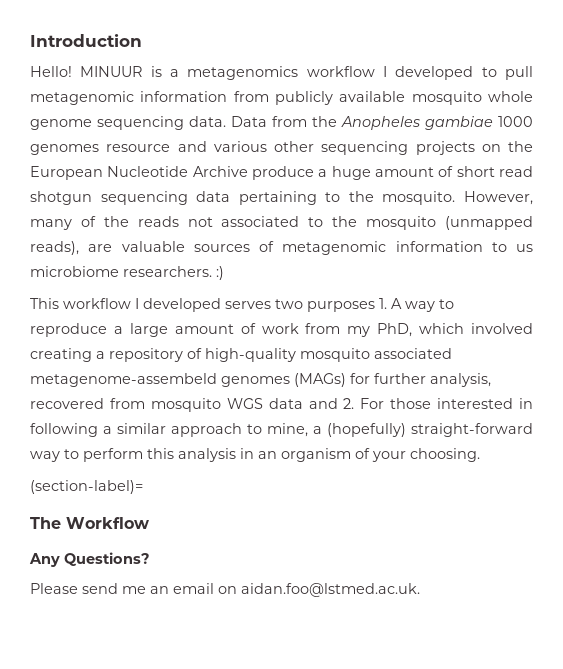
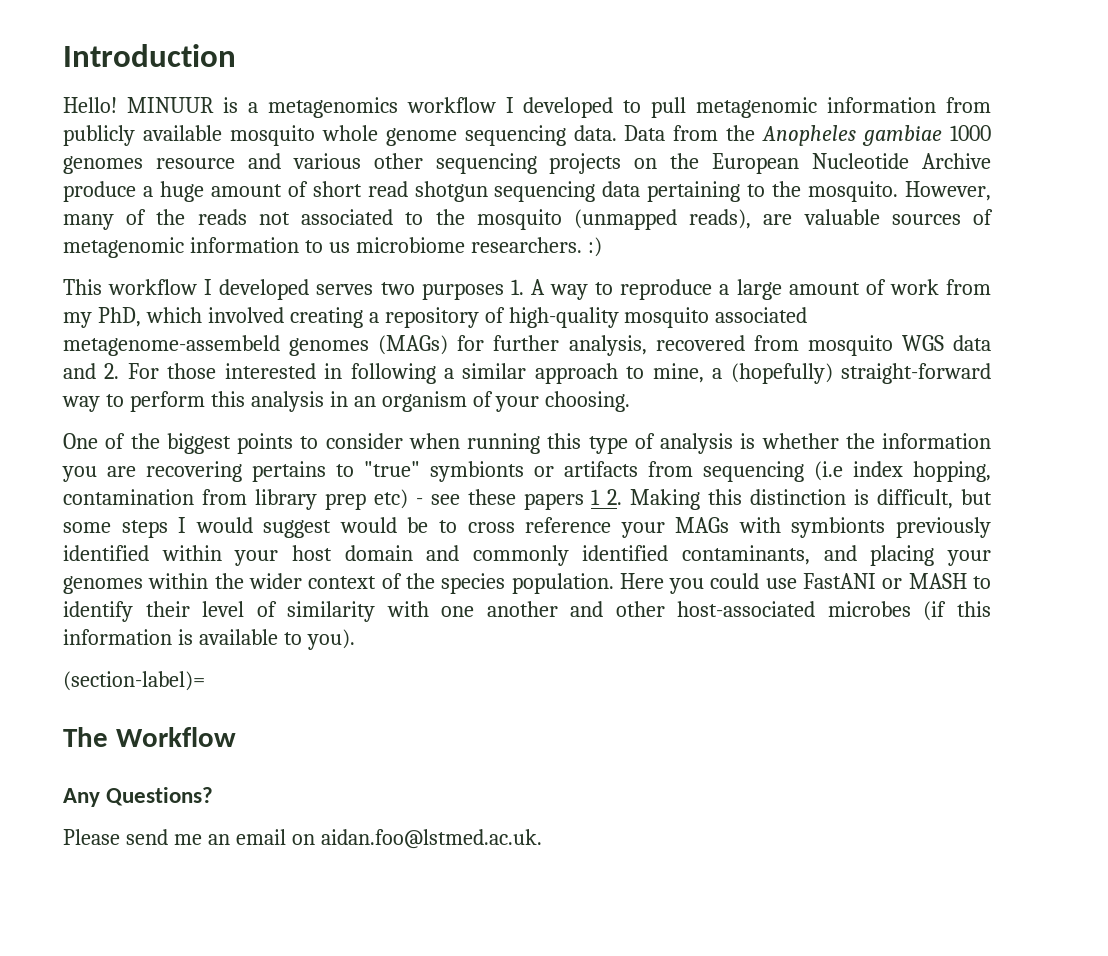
(480, 455) none -> [63,433,991,454] [62,461,991,482] [63,489,992,510] [63,517,991,538] [63,545,991,566] [63,573,991,594] [63,601,992,622] [63,629,355,650] // One of the biggest points to consider when running this type of analysis is whether the information you are recovering pertains to "true" symbionts or artifacts from sequencing (i.e index hopping, contamination from library prep etc) - see these papers 1 2. Making this distinction is difficult, but some steps I would suggest would be to cross reference your MAGs with symbionts previously identified within your host domain and commonly identified contaminants, and placing your genomes within the wider context of the species population. Here you could use FastANI or MASH to identify their level of similarity with one another and other host-associated microbes (if this information is available to you).

